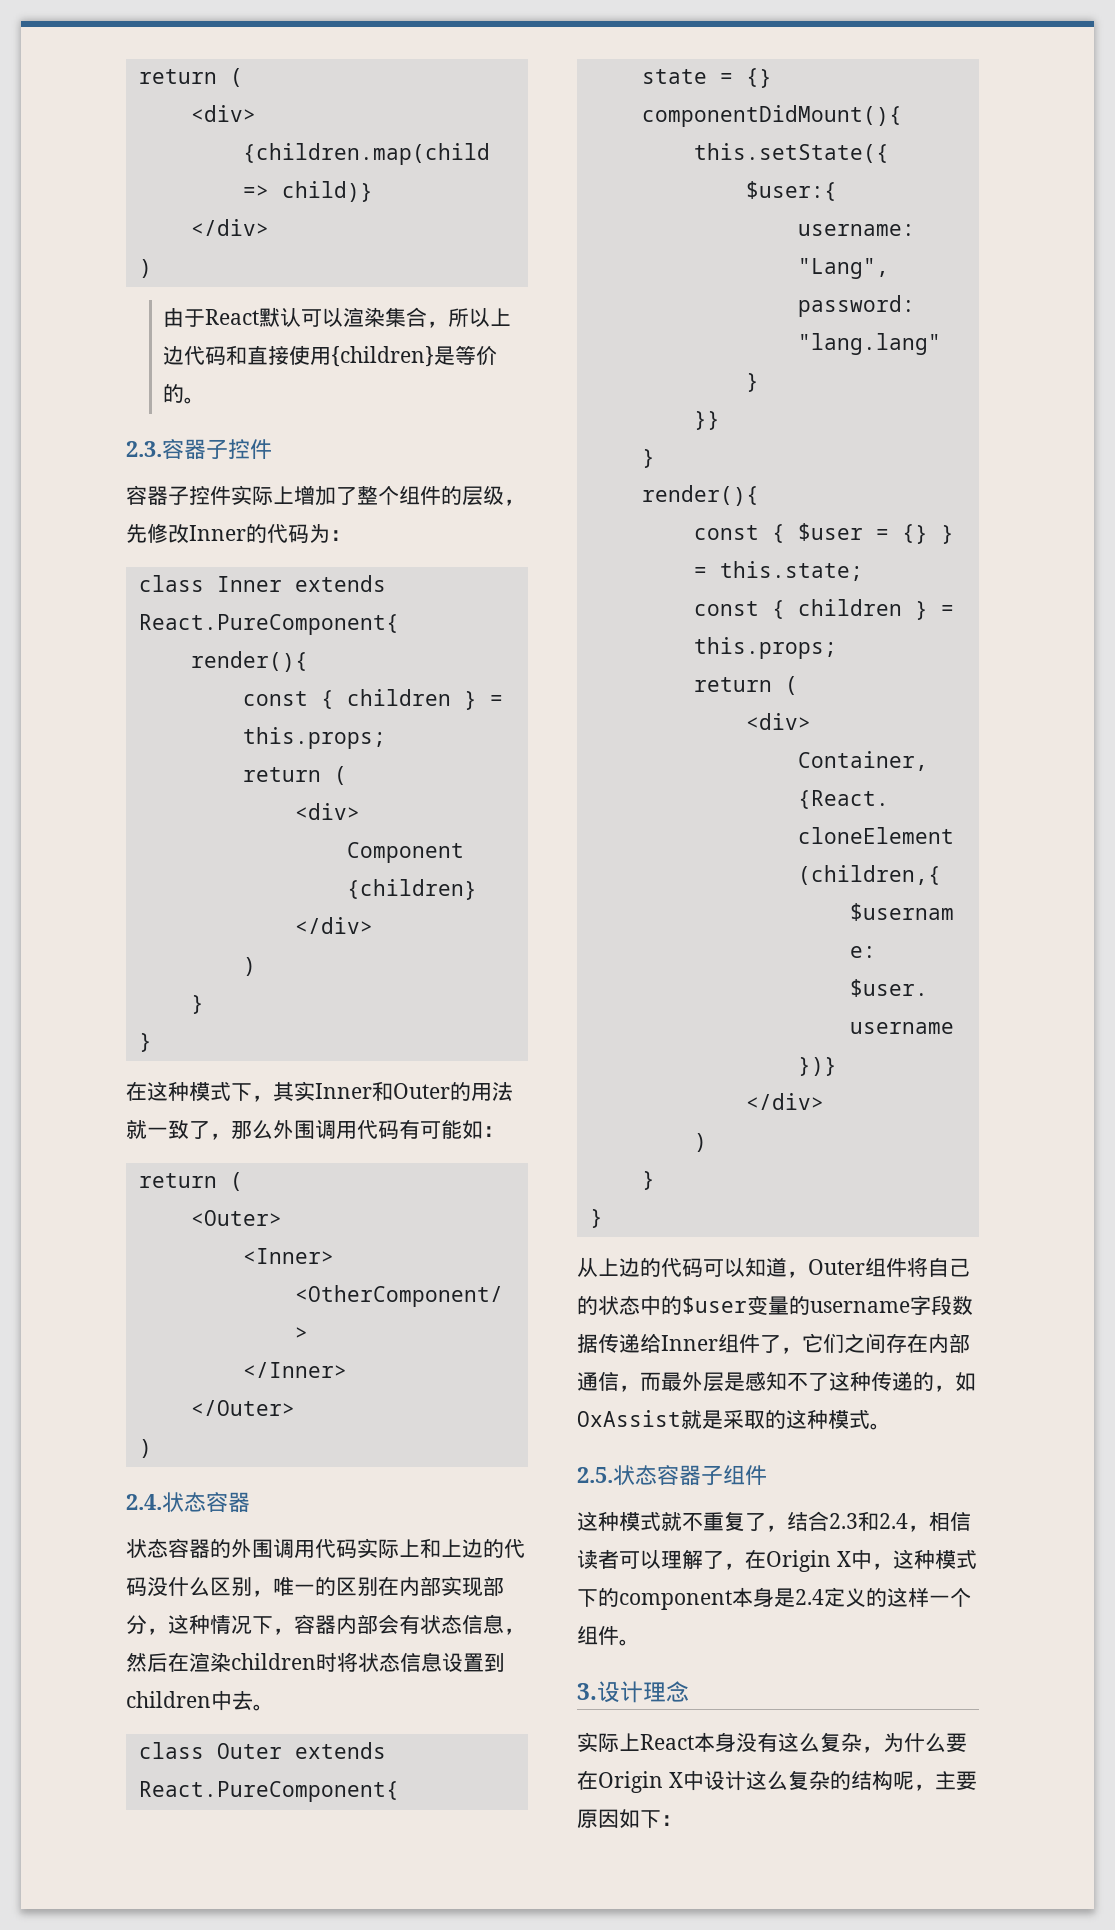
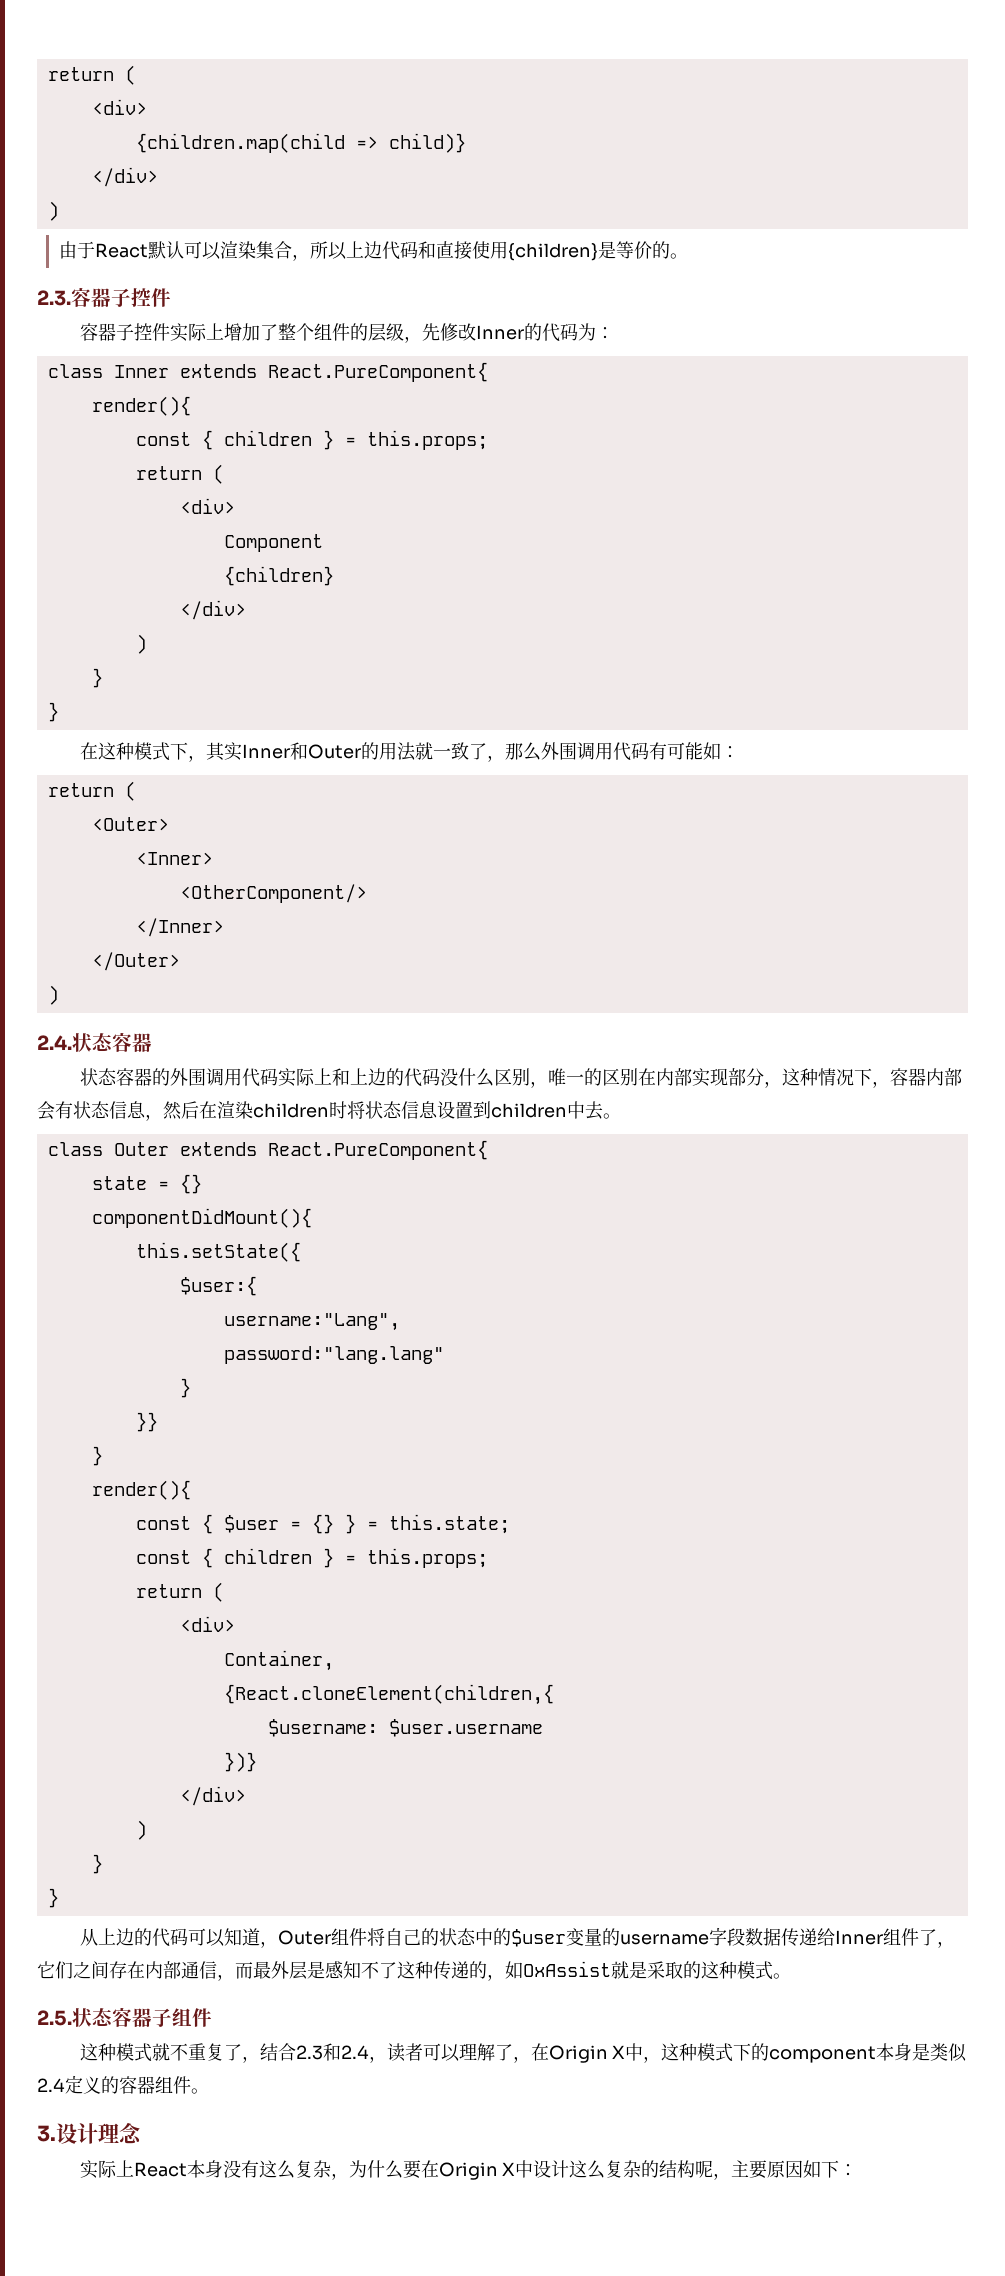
[929,1512,971,1531] 相信 -> (387, 2059) none
(795, 1597) none -> [930,2043,968,2062] 类似
[887,1587,971,1607] 这样一个 -> [119,2076,155,2094] 容器

